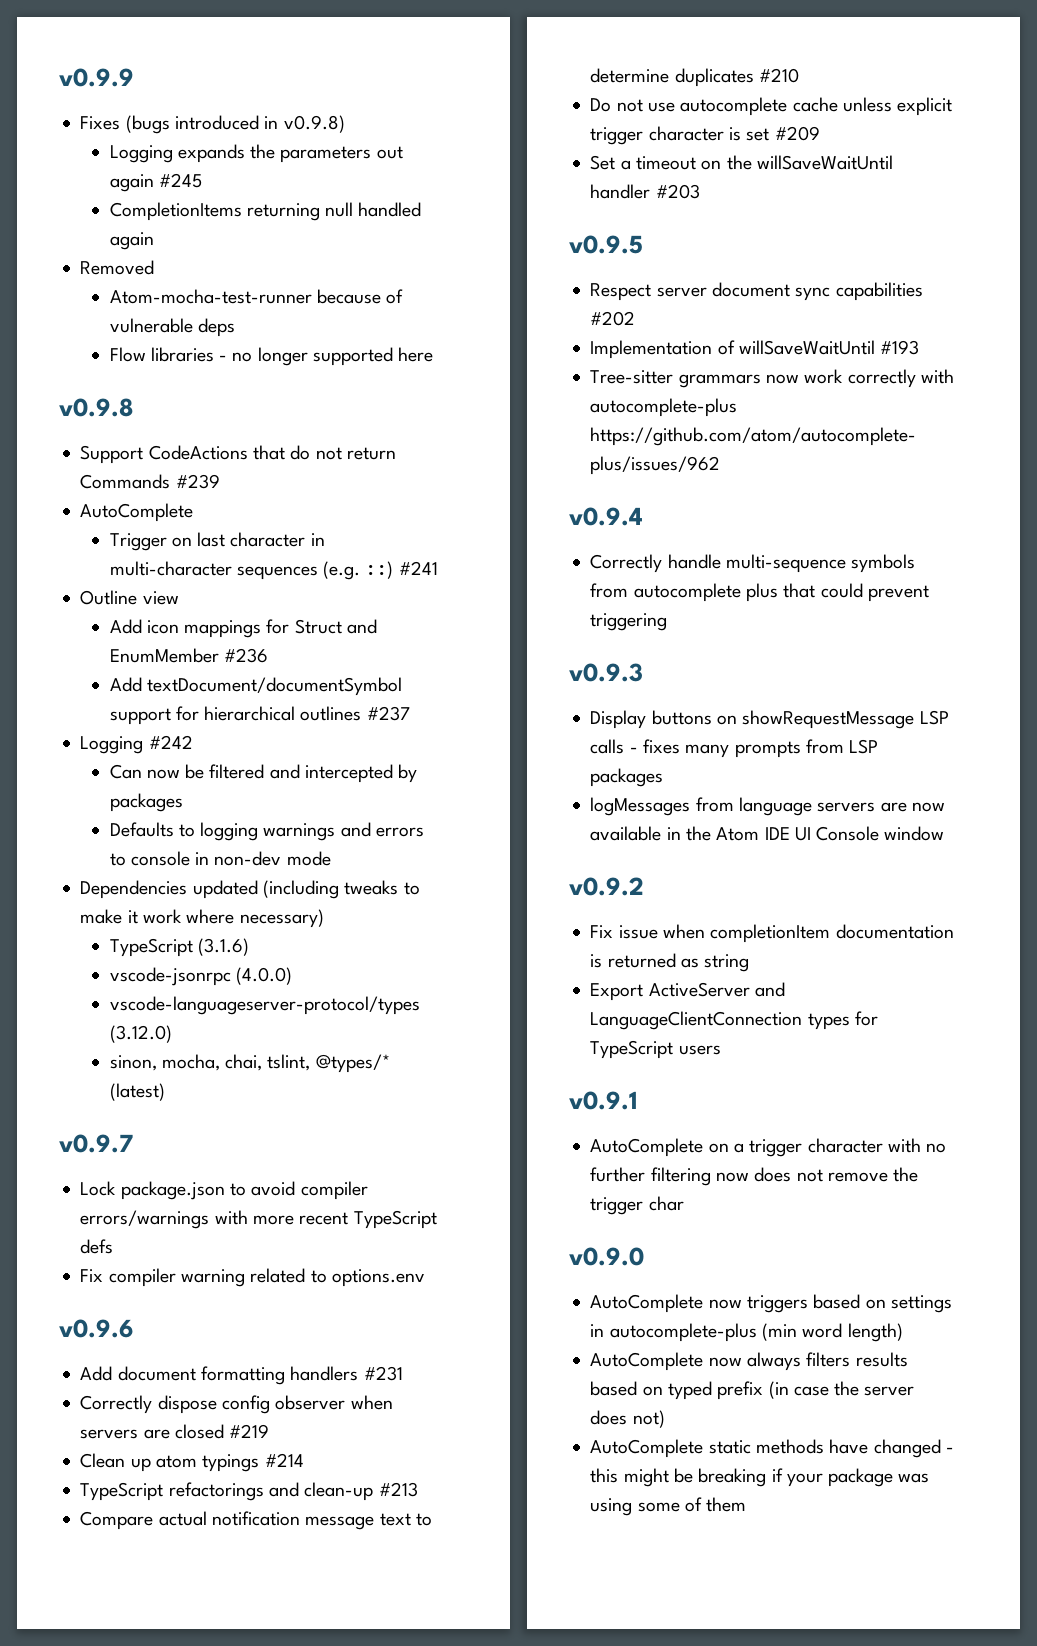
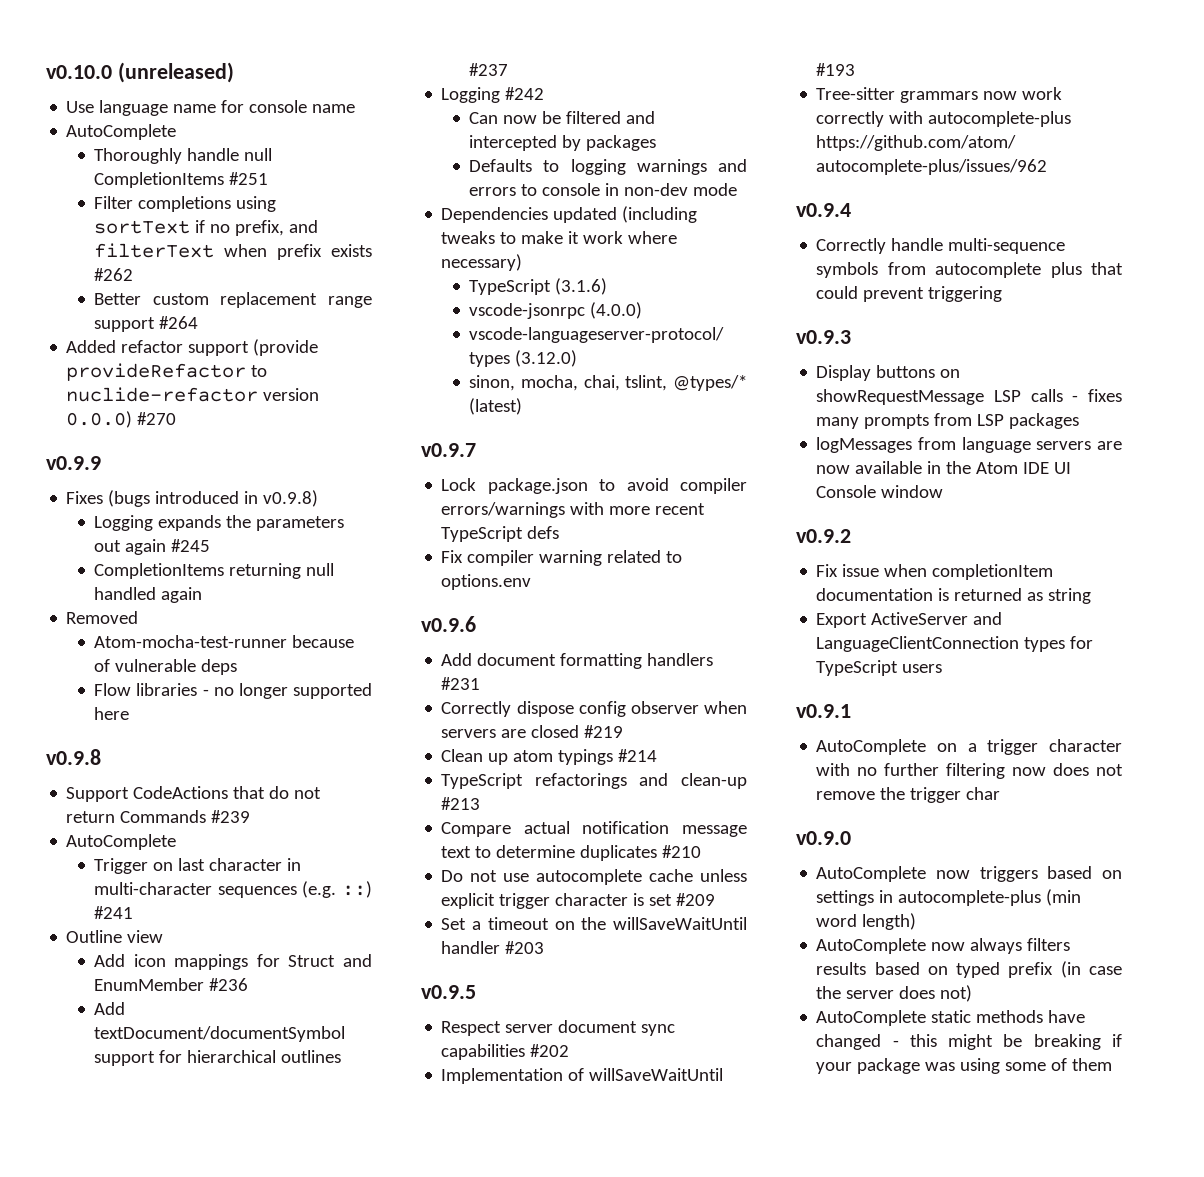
(59, 77) none -> [46,62,234,83] [66,100,356,116] [66,124,177,140] [94,148,273,164] [94,172,269,188] [94,196,277,212] [94,220,319,236] [94,243,372,260] [94,268,134,281] [94,292,372,308] [94,316,199,332] [66,339,319,356] [66,363,268,381] [66,387,320,402] [66,411,177,428] v0.10.0 (unreleased) // Use language name for console name // AutoComplete // Thoroughly handle null CompletionItems #251 // Filter completions using sortText if no prefix, and filterText when prefix exists #262 // Better custom replacement range support #264 // Added refactor support (provide provideRefactor to nuclide-refactor version 0.0.0) #270 //

